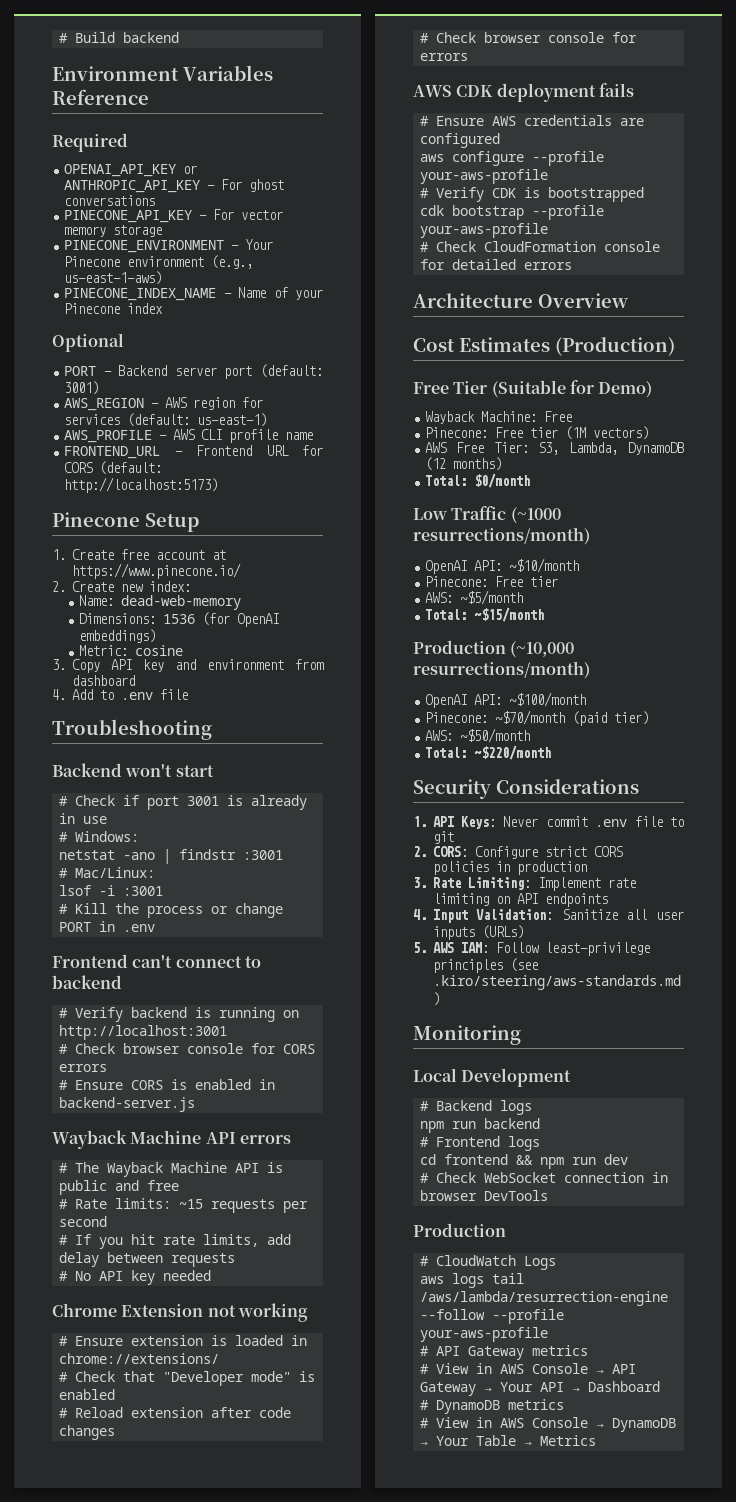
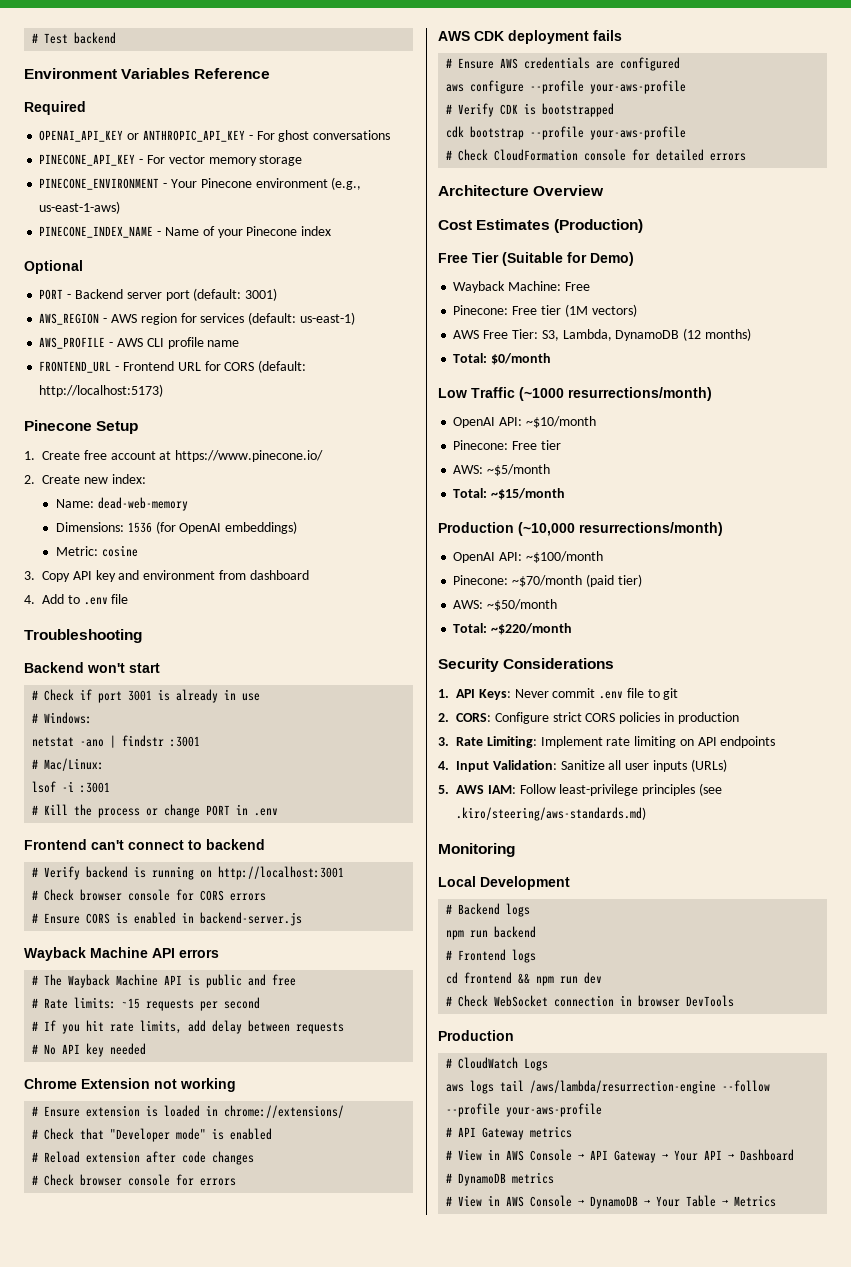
[58,32,115,43] # Build -> [32,33,69,44] # Test

